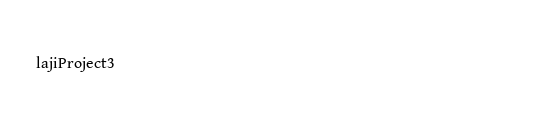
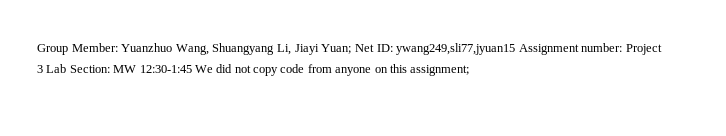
[36,56,115,72] lajiProject3 -> [37,43,663,55] [37,64,470,76] Group Member: Yuanzhuo Wang, Shuangyang Li, Jiayi Yuan; Net ID: ywang249,sli77,jyuan15 Assignment number: Project 3 Lab Section: MW 12:30-1:45 We did not copy code from anyone on this assignment;

